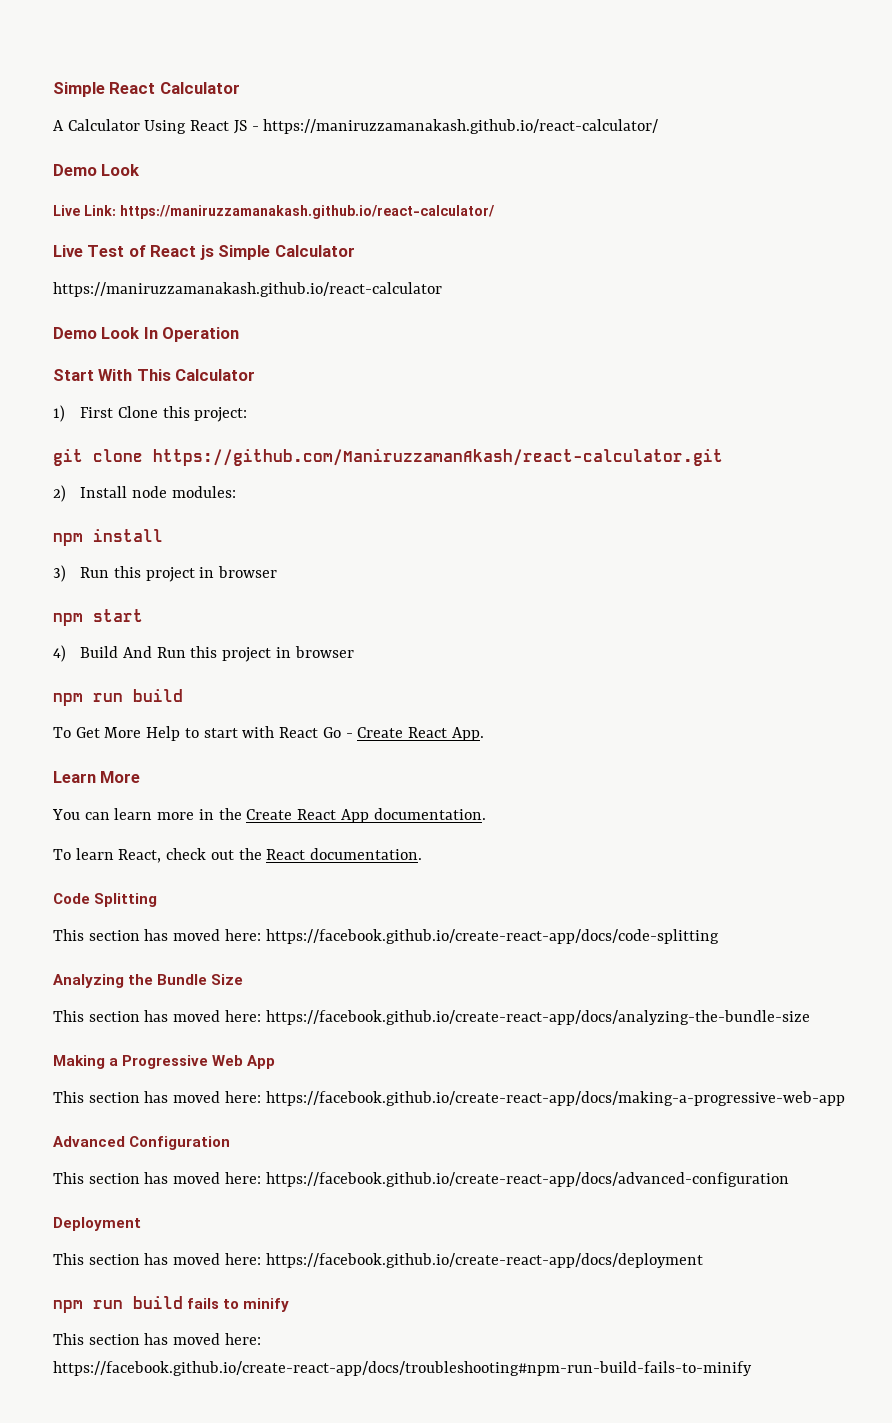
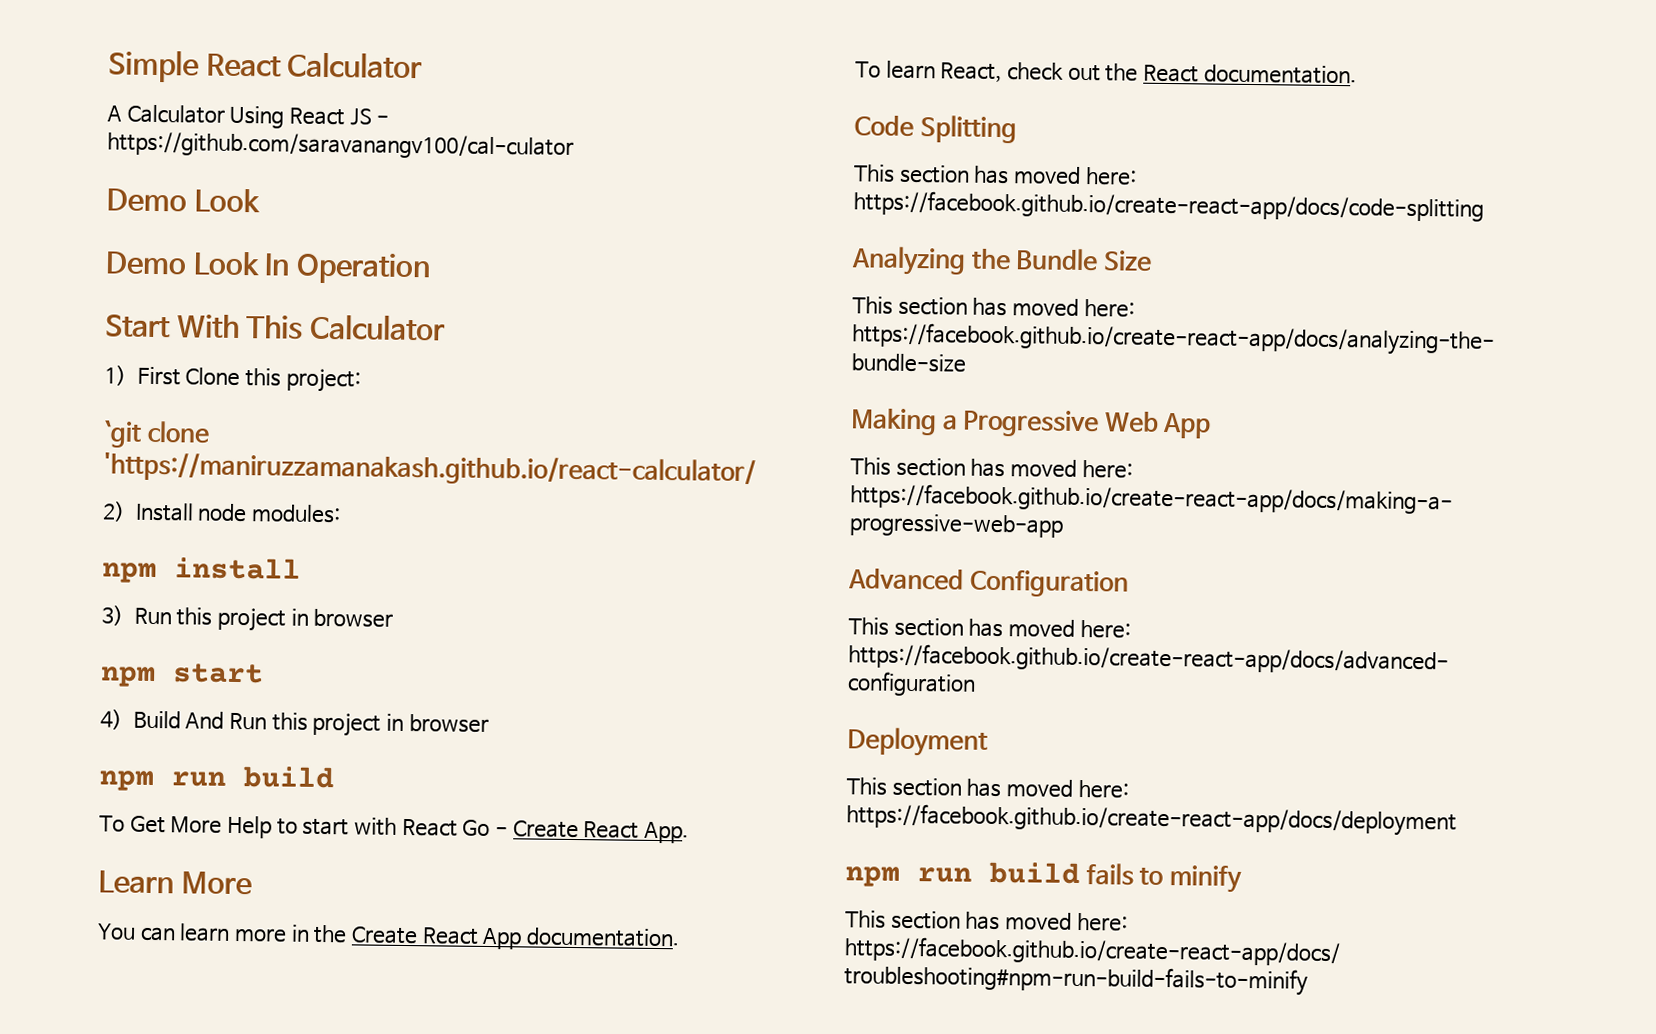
[263,119,659,134] [53,164,141,176] [53,205,495,219] [53,245,355,260] [53,282,442,297] https://maniruzzamanakash.github.io/react-calculator/ // Demo Look // Live Link: https://maniruzzamanakash.github.io/react-calculator/ // Live Test of React js Simple Calculator // https://maniruzzamanakash.github.io/react-calculator -> [107,131,574,160] [106,188,260,213] https://github.com/saravanangv100/cal-culator // Demo Look
[53,449,723,466] git clone https://github.com/ManiruzzamanAkash/react-calculator.git -> [103,420,210,448] [103,452,756,488] `git clone 'https://maniruzzamanakash.github.io/react-calculator/

